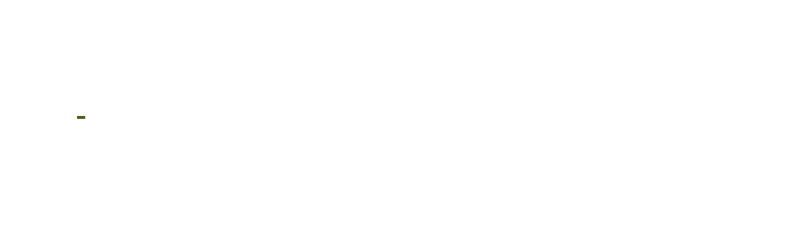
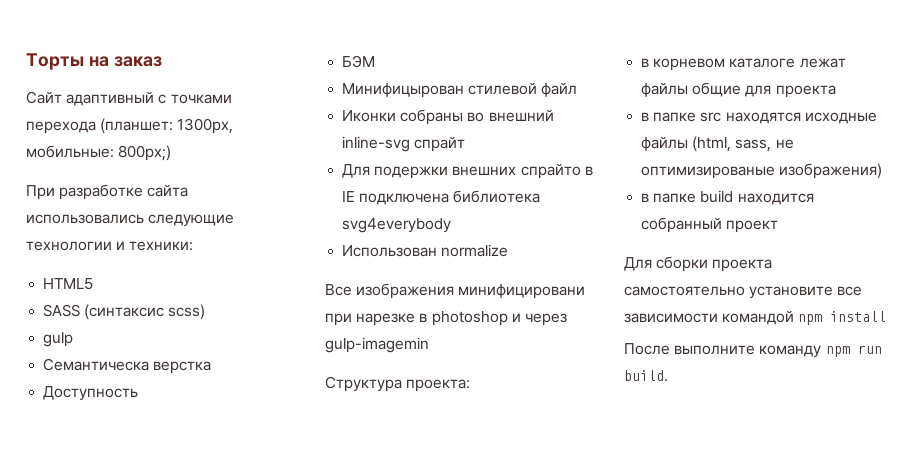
[76,115,86,125] - -> [26,53,162,70] [26,91,232,106] [26,118,234,134] [26,145,172,161] [26,184,189,200] [26,214,235,227] [26,241,194,251] [43,278,94,290] [43,304,206,320] [43,332,74,347] [43,358,212,374] [43,386,139,401] [342,55,376,68] [342,83,578,98] [342,109,554,125] [342,136,466,152] [342,164,593,179] [342,190,541,205] [342,218,452,233] [342,244,509,257] [325,283,586,299] [325,311,567,326] [325,337,429,353] [325,376,471,392] [641,58,846,71] [641,82,836,98] [641,112,877,124] [641,136,794,152] [641,163,883,179] [641,190,814,205] [641,217,779,233] [624,256,773,272] [624,286,863,299] [624,311,887,325] [624,343,882,358] [624,370,668,382] Торты на заказ // Сайт адаптивный с точками перехода (планшет: 1300px, мобильные: 800px;) // При разработке сайта использовались следующие технологии и техники: // HTML5 // SASS (синтаксис scss) // gulp // Семантическа верстка // Доступность // БЭМ // Минифицырован стилевой файл // Иконки собраны во внешний inline-svg спрайт // Для подержки внешних спрайто в IE подключена библиотека svg4everybody // Использован normalize // Все изображения минифицировани при нарезке в photoshop и через gulp-imagemin // Структура проекта: // в корневом каталоге лежат файлы общие для проекта // в папке src находятся исходные файлы (html, sass, не оптимизированые изображения) // в папке build находится собранный проект // Для сборки проекта самостоятельно установите все зависимости командой npm install // После выполните команду npm run build.

